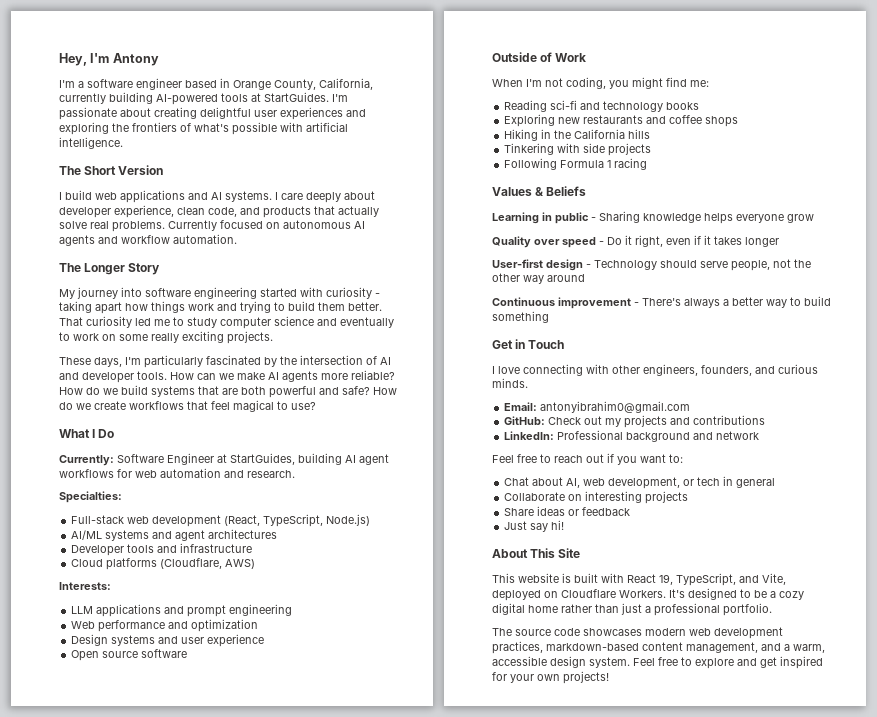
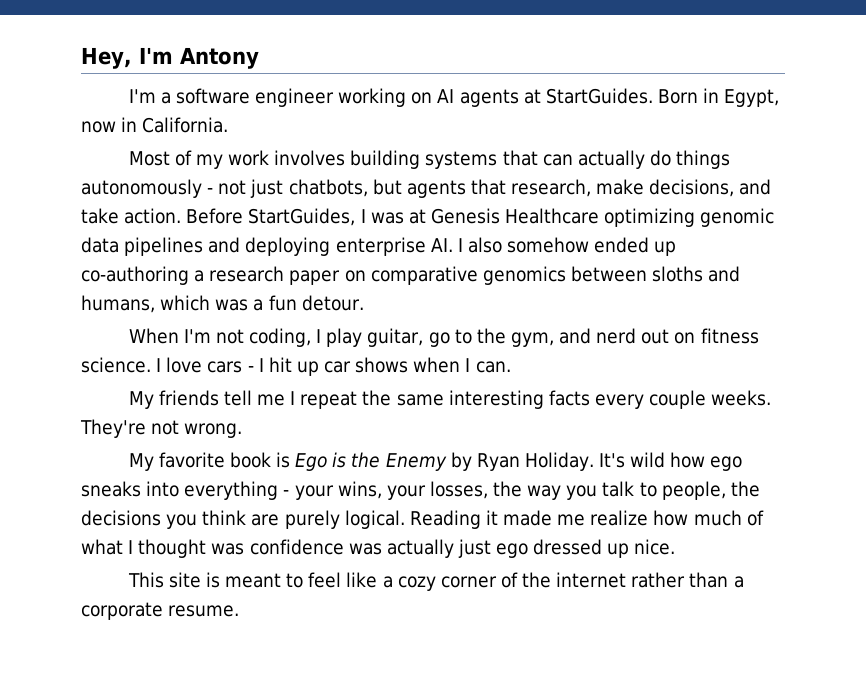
[185,78,373,90] [59,92,348,105] [59,107,366,120] [59,122,348,135] [59,137,123,149] [59,165,164,175] [59,190,375,203] [59,205,379,218] [59,220,365,232] [59,234,237,246] [59,263,161,275] [59,287,380,299] [59,301,382,314] [59,316,394,329] [59,331,273,344] [59,355,391,368] [59,370,395,383] [59,385,397,398] [59,400,316,412] [59,429,115,438] [59,453,389,466] [59,468,295,478] [59,491,122,503] [71,514,371,527] [71,529,278,541] [71,543,253,556] [71,558,256,570] [59,582,111,590] [71,604,293,617] [71,619,259,632] [71,634,265,647] [71,649,188,661] [492,52,587,62] [492,77,709,89] [504,100,700,112] [504,114,739,127] [504,129,651,141] [504,143,652,156] [504,158,648,170] [492,186,587,196] [492,211,814,224] [492,235,779,248] [492,259,811,271] [492,273,585,284] [492,296,831,309] [492,311,549,323] [492,339,565,349] [492,364,818,376] [492,378,528,388] [504,401,691,413] [504,415,766,428] [504,430,760,442] [492,453,683,465] [504,476,776,489] [504,491,689,504] [504,506,631,516] [504,520,565,532] [492,548,581,558] [492,573,786,586] [492,588,804,601] [492,603,772,616] [492,627,783,639] [492,641,825,654] [492,656,823,669] [492,671,609,684] based in Orange County, California, currently building AI-powered tools at StartGuides. I'm passionate about creating delightful user experiences and exploring the frontiers of what's possible with artificial intelligence. // The Short Version // I build web applications and AI systems. I care deeply about developer experience, clean code, and products that actually solve real problems. Currently focused on autonomous AI agents and workflow automation. // The Longer Story // My journey into software engineering started with curiosity - taking apart how things work and trying to build them better. That curiosity led me to study computer science and eventually to work on some really exciting projects. // These days, I'm particularly fascinated by the intersection of AI and developer tools. How can we make AI agents more reliable? How do we build systems that are both powerful and safe? How do we create workflows that feel magical to use? // What I Do // Currently: Software Engineer at StartGuides, building AI agent workflows for web automation and research. // Specialties: // Full-stack web development (React, TypeScript, Node.js) // AI/ML systems and agent architectures // Developer tools and infrastructure // Cloud platforms (Cloudflare, AWS) // Interests: // LLM applications and prompt engineering // Web performance and optimization // Design systems and user experience // Open source software // Outside of Work // When I'm not coding, you might find me: // Reading sci-fi and technology books // Exploring new restaurants and coffee shops // Hiking in the California hills // Tinkering with side projects // Following Formula 1 racing // Values & Beliefs // Learning in public - Sharing knowledge helps everyone grow // Quality over speed - Do it right, even if it takes longer // User-first design - Technology should serve people, not the other way around // Continuous improvement - There's always a better way to build something // Get in Touch // I love connecting with other engineers, founders, and curious minds. // Email: antonyibrahim0@gmail.com // GitHub: Check out my projects and contributions // LinkedIn: Professional background and network // Feel free to reach out if you want to: // Chat about AI, web development, or tech in general // Collaborate on interesting projects // Share ideas or feedback // Just say hi! // About This Site // This website is built with React 19, TypeScript, and Vite, deployed on Cloudflare Workers. It's designed to be a cozy digital home rather than just a professional portfolio. // The source code showcases modern web development practices, markdown-based content management, and a warm, accessible design system. Feel free to explore and get inspired for your own projects! -> [338,88,780,107] [81,117,229,133] [128,150,731,169] [81,179,772,198] [81,208,775,227] [81,237,677,256] [81,266,741,285] [81,295,364,313] [128,328,759,347] [81,357,511,376] [128,390,772,409] [80,419,243,438] [128,452,743,471] [81,481,760,500] [81,510,764,529] [81,539,676,558] [127,572,744,591] [81,602,240,620] working on AI agents at StartGuides. Born in Egypt, now in California. // Most of my work involves building systems that can actually do things autonomously - not just chatbots, but agents that research, make decisions, and take action. Before StartGuides, I was at Genesis Healthcare optimizing genomic data pipelines and deploying enterprise AI. I also somehow ended up co-authoring a research paper on comparative genomics between sloths and humans, which was a fun detour. // When I'm not coding, I play guitar, go to the gym, and nerd out on fitness science. I love cars - I hit up car shows when I can. // My friends tell me I repeat the same interesting facts every couple weeks. They're not wrong. // My favorite book is Ego is the Enemy by Ryan Holiday. It's wild how ego sneaks into everything - your wins, your losses, the way you talk to people, the decisions you think are purely logical. Reading it made me realize how much of what I thought was confidence was actually just ego dressed up nice. // This site is meant to feel like a cozy corner of the internet rather than a corporate resume.

